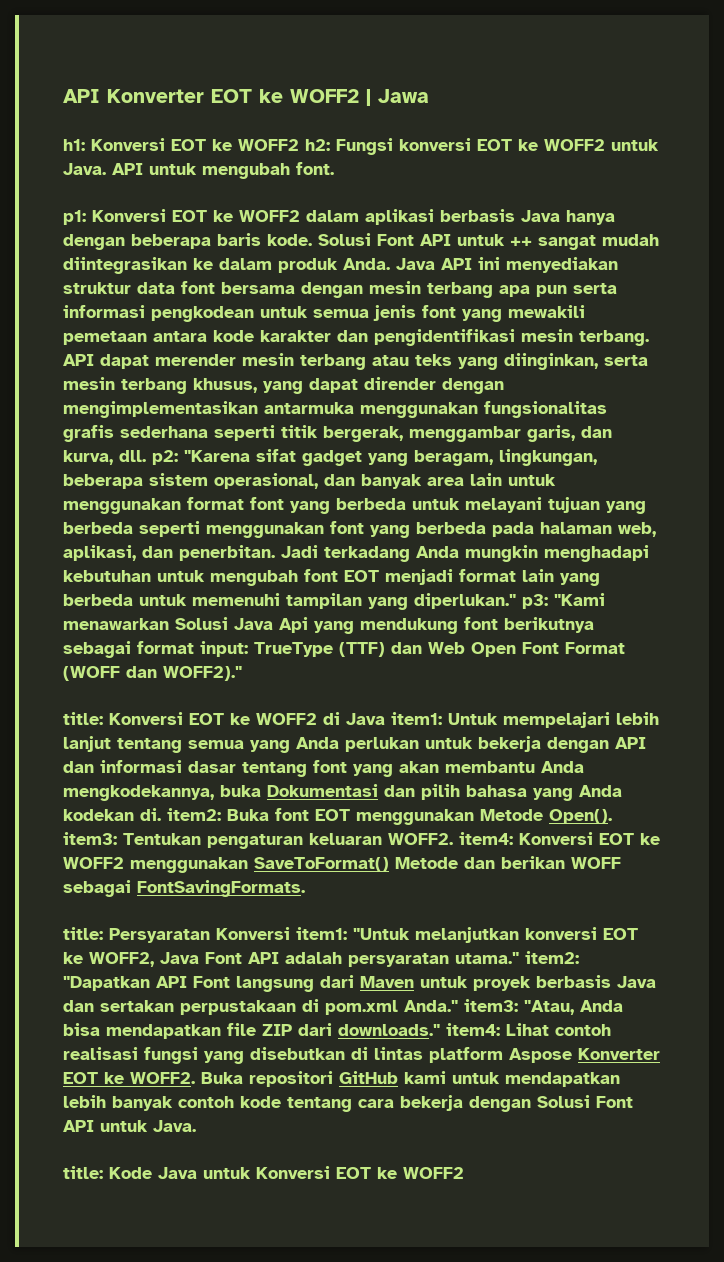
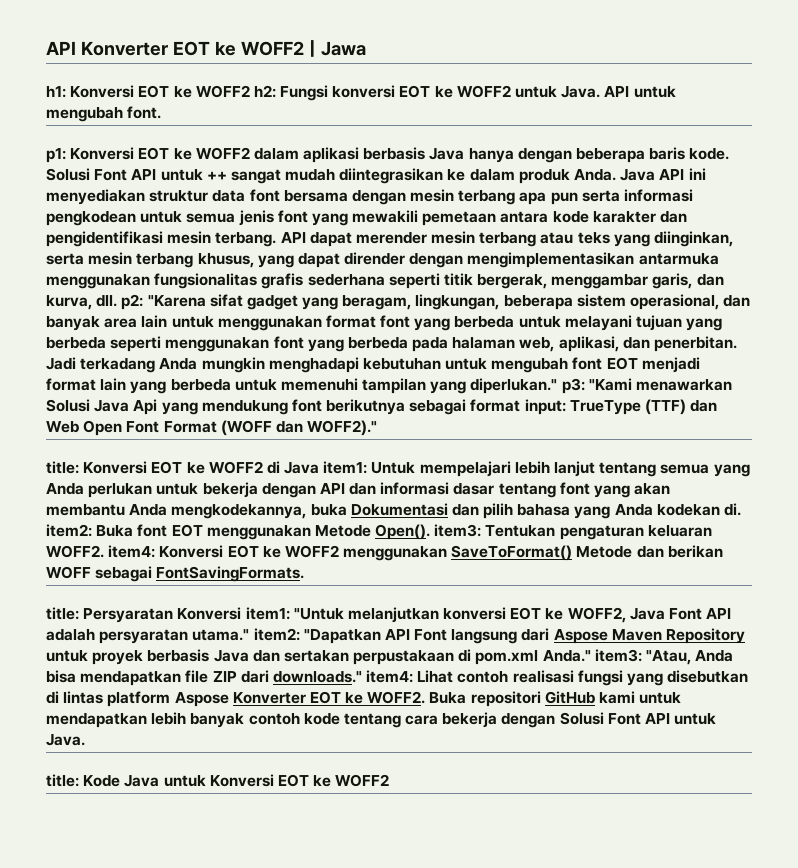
[360,976,414,988] Maven -> [553,628,746,644] Aspose Maven Repository

